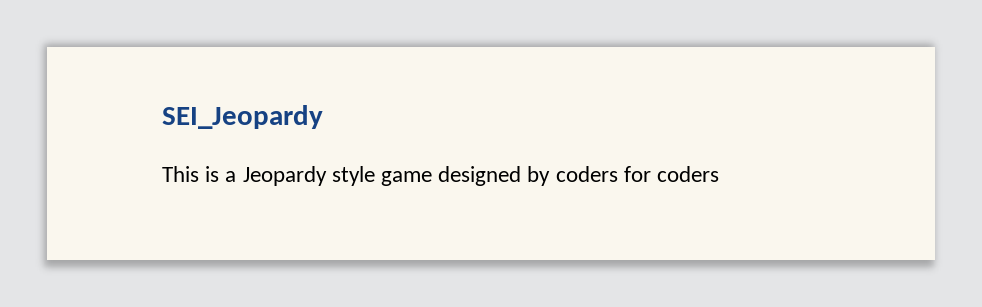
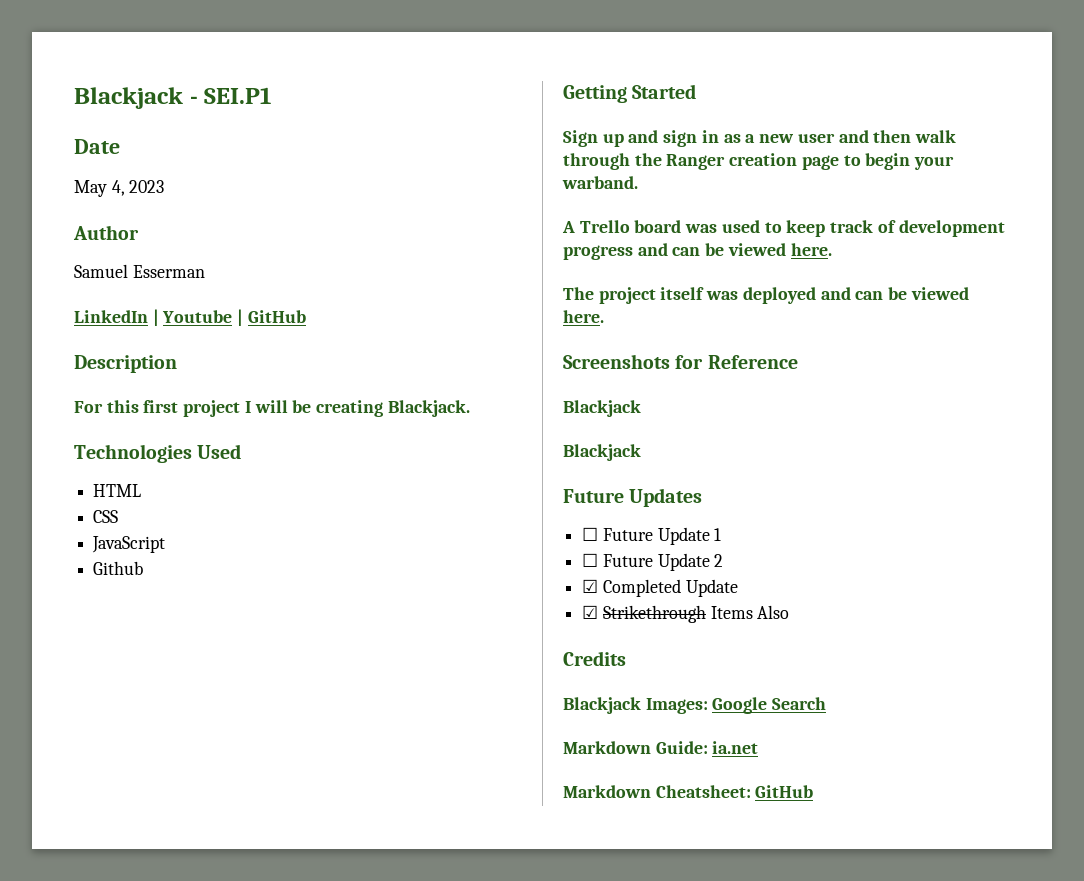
[162,105,323,129] [162,166,720,186] SEI_Jeopardy // This is a Jeopardy style game designed by coders for coders -> [74,87,272,109] [74,139,120,154] [74,180,165,197] [73,225,139,240] [74,264,205,278] [74,309,306,326] [74,355,177,373] [74,400,470,417] [74,444,242,463] [93,484,142,497] [93,510,119,523] [92,536,166,553] [93,561,144,575] [563,84,697,103] [563,130,956,147] [563,153,955,170] [562,176,638,189] [562,220,1005,237] [563,243,832,260] [563,287,969,304] [563,310,604,323] [563,354,798,369] [563,400,641,417] [563,444,641,461] [563,488,703,507] [582,527,722,545] [582,553,724,571] [582,579,738,597] [582,605,790,623] [563,651,626,666] [563,697,827,714] [563,741,759,754] [563,785,814,798] Blackjack - SEI.P1 // Date // May 4, 2023 // Author // Samuel Esserman // LinkedIn | Youtube | GitHub // Description // For this first project I will be creating Blackjack. // Technologies Used // HTML // CSS // JavaScript // Github // Getting Started // Sign up and sign in as a new user and then walk through the Ranger creation page to begin your warband. // A Trello board was used to keep track of development progress and can be viewed here. // The project itself was deployed and can be viewed here. // Screenshots for Reference // Blackjack // Blackjack // Future Updates // ☐ Future Update 1 // ☐ Future Update 2 // ☑ Completed Update // ☑ Strikethrough Items Also // Credits // Blackjack Images: Google Search // Markdown Guide: ia.net // Markdown Cheatsheet: GitHub

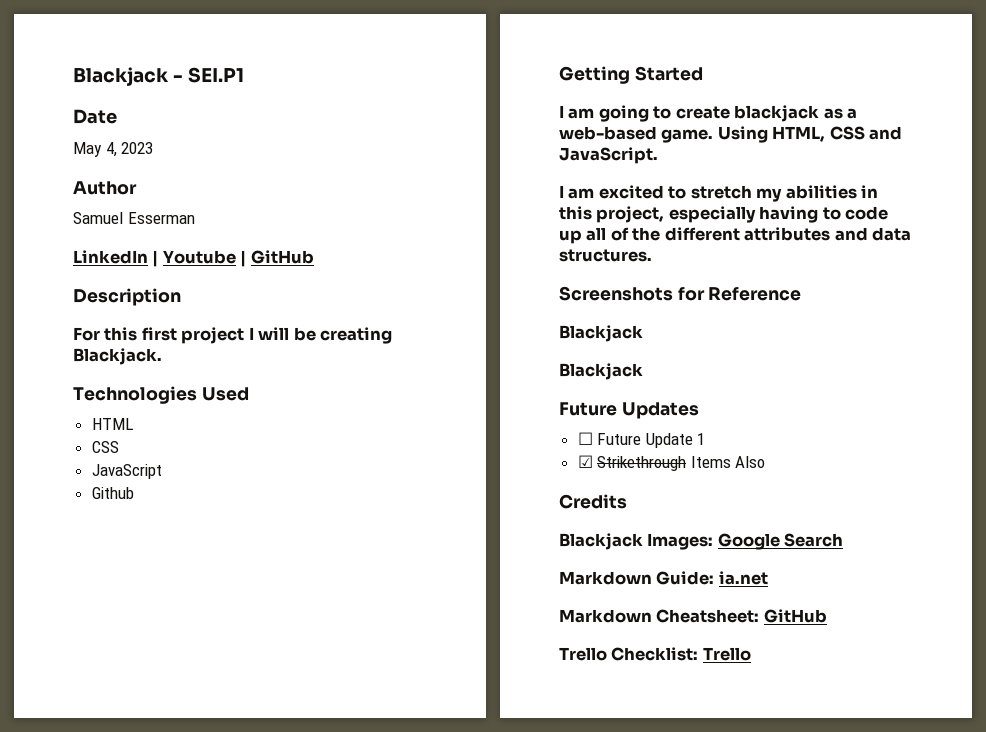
[563,130,956,147] [563,153,955,170] [562,176,638,189] [562,220,1005,237] [563,243,832,260] [563,287,969,304] [563,310,604,323] Sign up and sign in as a new user and then walk through the Ranger creation page to begin your warband. // A Trello board was used to keep track of development progress and can be viewed here. // The project itself was deployed and can be viewed here. -> [559,105,858,122] [559,126,903,143] [559,147,658,164] [559,185,879,202] [559,206,889,223] [559,227,912,244] [559,249,652,262] I am going to create blackjack as a web-based game. Using HTML, CSS and JavaScript. // I am excited to stretch my abilities in this project, especially having to code up all of the different attributes and data structures.
[582,553,724,571] [582,579,738,597] // ☐ Future Update 2 // ☑ Completed Update -> (706, 439) none
(814, 791) none -> [559,647,751,661] // Trello Checklist: Trello

